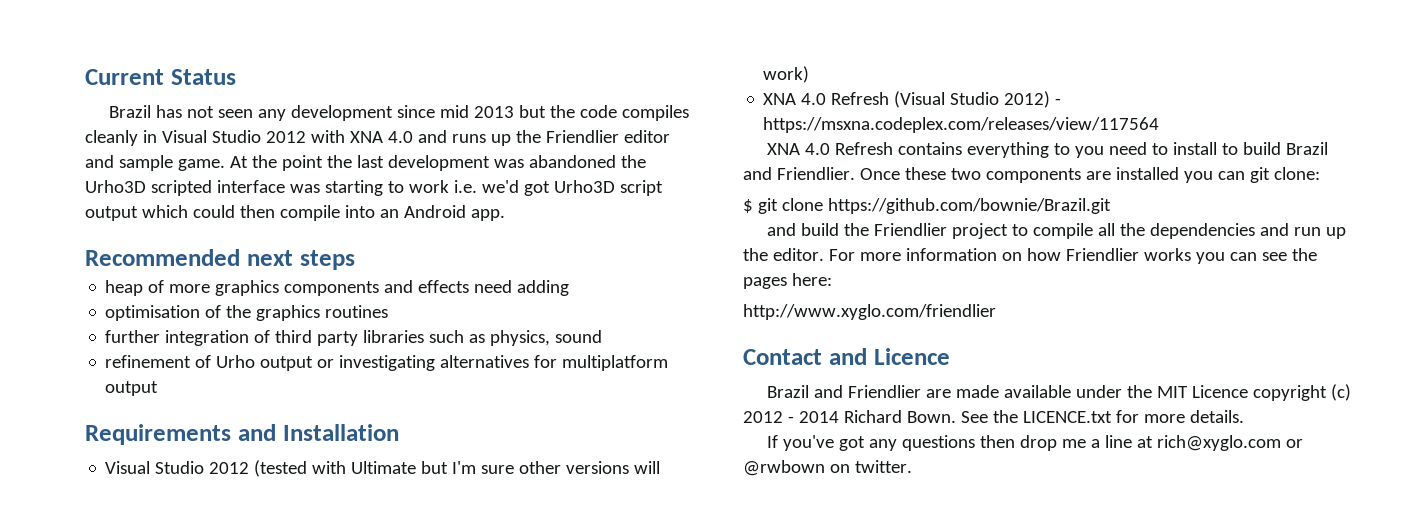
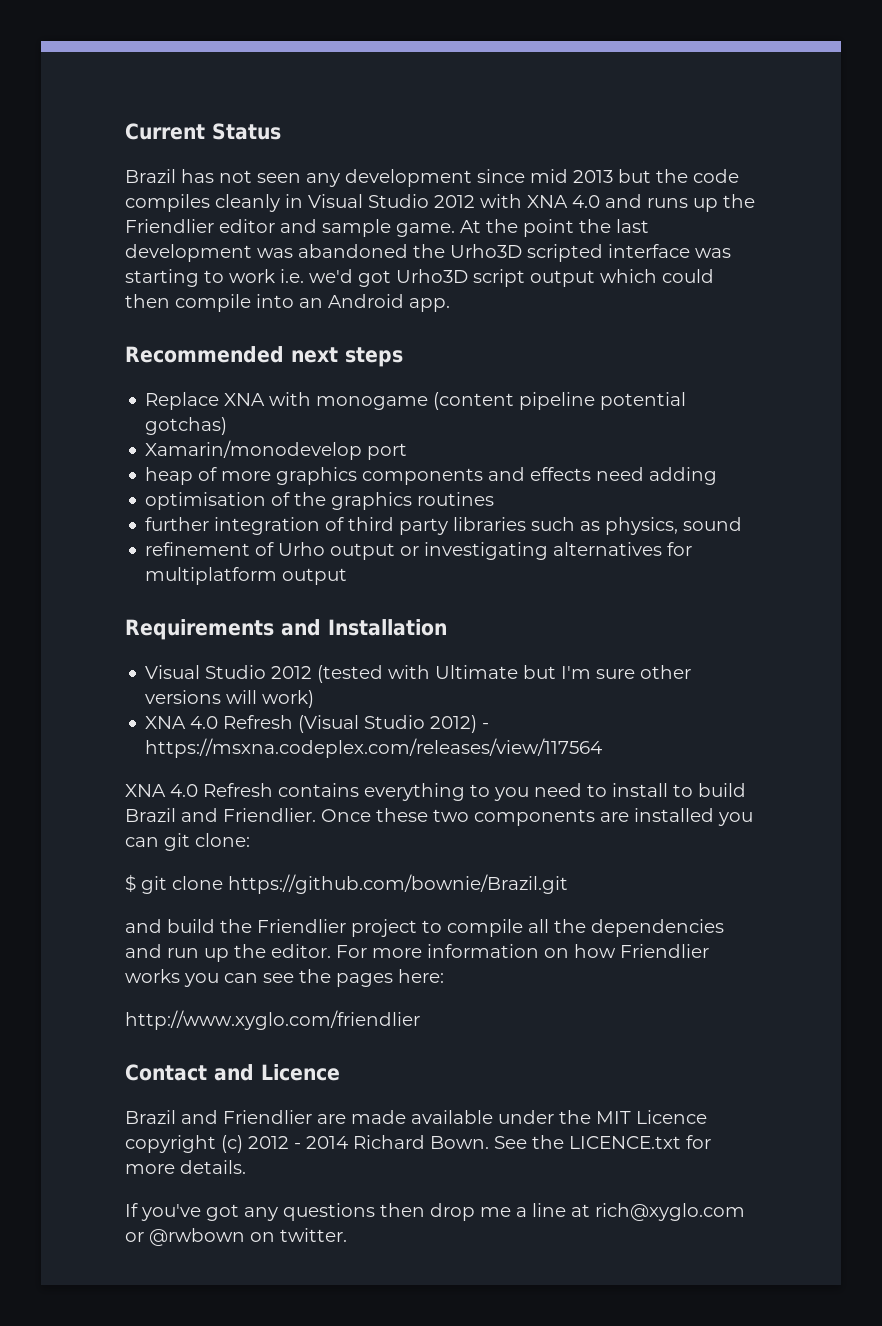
(355, 260) none -> [145,392,687,410] [145,417,228,435] [145,440,408,460] // Replace XNA with monogame (content pipeline potential gotchas) // Xamarin/monodevelop port

